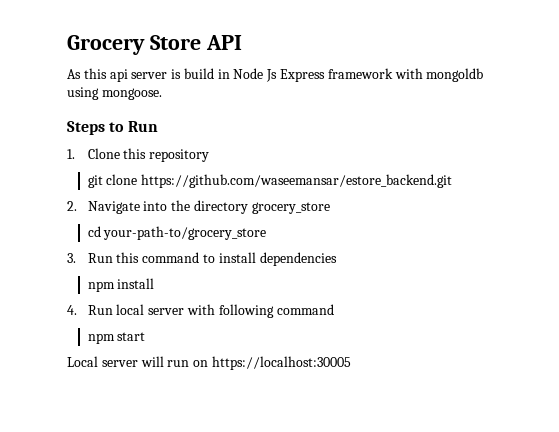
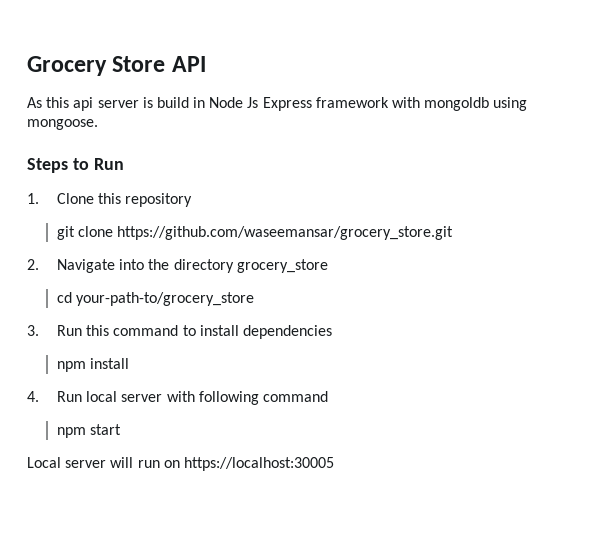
[141,174,453,188] https://github.com/waseemansar/estore_backend.git -> [117,226,454,240] https://github.com/waseemansar/grocery_store.git

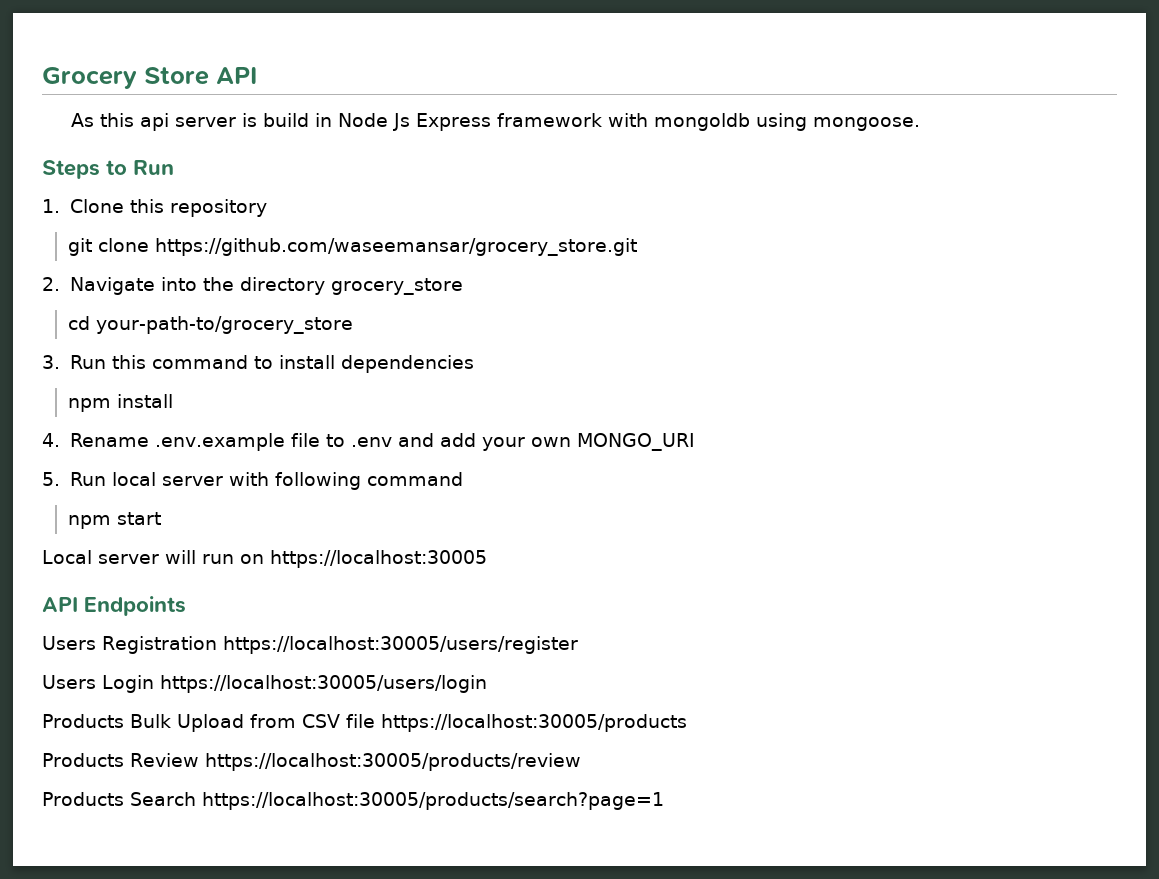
(39, 396) none -> [69,433,696,451] [42,472,60,486] Rename .env.example file to .env and add your own MONGO_URI // 5.
(334, 464) none -> [42,596,186,616] [42,636,578,654] [42,675,487,693] [42,714,687,732] [42,753,581,771] [42,792,664,810] // API Endpoints // Users Registration https://localhost:30005/users/register // Users Login https://localhost:30005/users/login // Products Bulk Upload from CSV file https://localhost:30005/products // Products Review https://localhost:30005/products/review // Products Search https://localhost:30005/products/search?page=1

